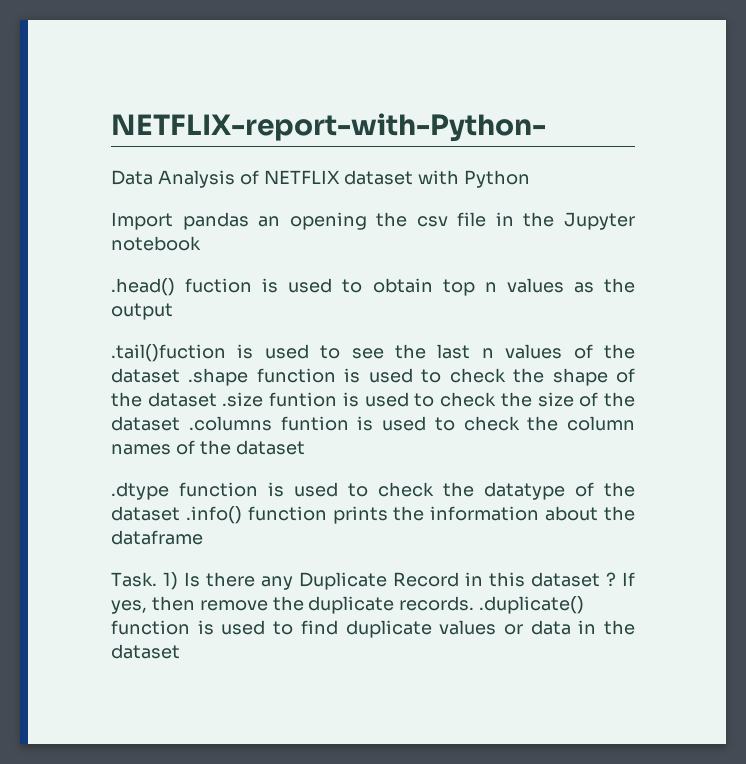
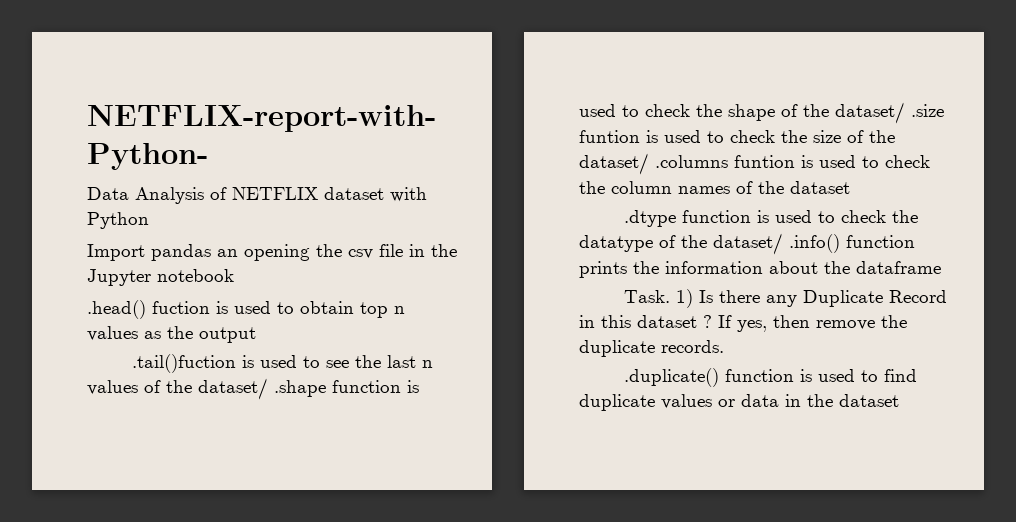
[111,368,180,383] dataset -> [198,378,268,400] dataset/
[147,392,217,407] dataset -> [835,102,905,124] dataset/
[111,416,180,431] dataset -> [579,153,649,175] dataset/
[111,506,180,521] dataset -> [713,233,783,255] dataset/
(475, 603) none -> (724, 346) //

